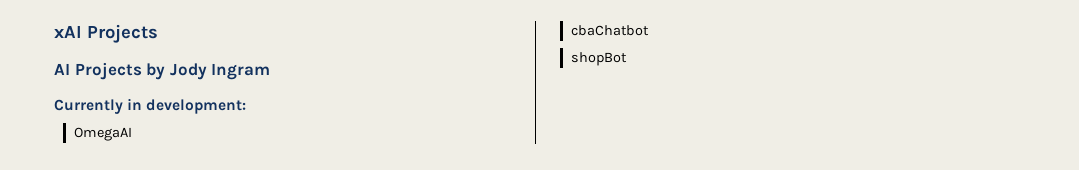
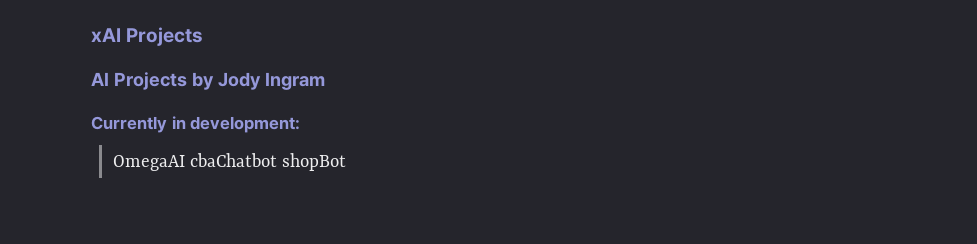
(132, 134) // -> (185, 163) none
(649, 30) // -> (278, 160) none

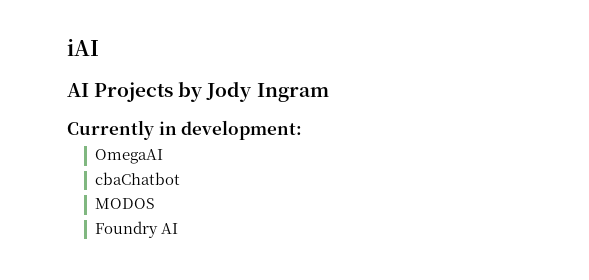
[91,27,204,46] xAI Projects -> [67,38,99,56] iAI
(185, 163) none -> (163, 156) //
[282,153,347,171] shopBot -> [94,198,155,209] [94,221,178,238] // MODOS // Foundry AI

